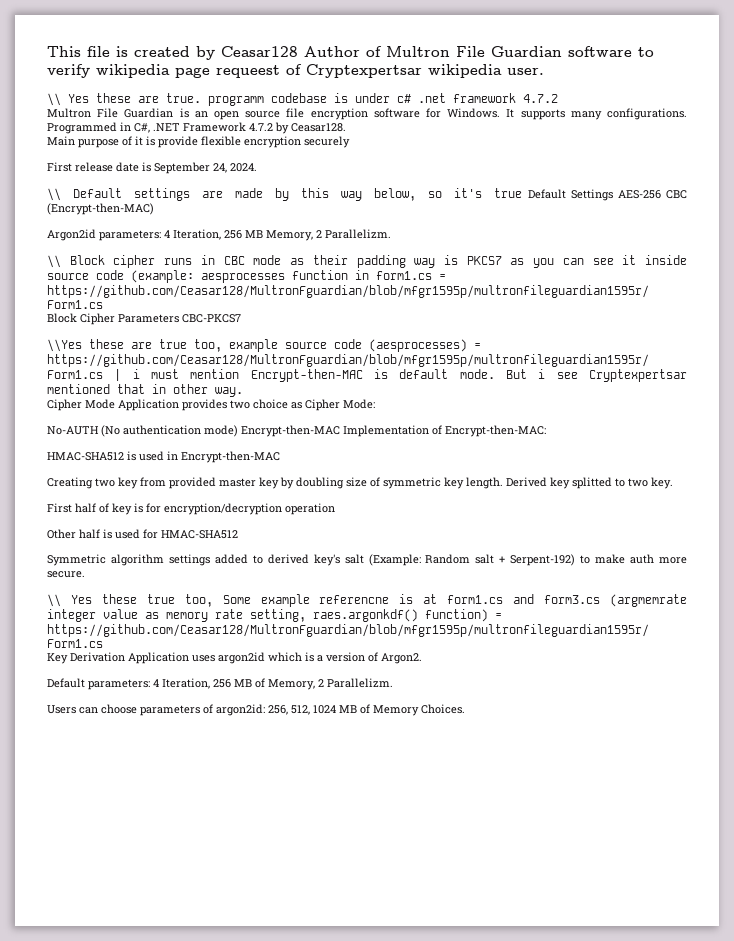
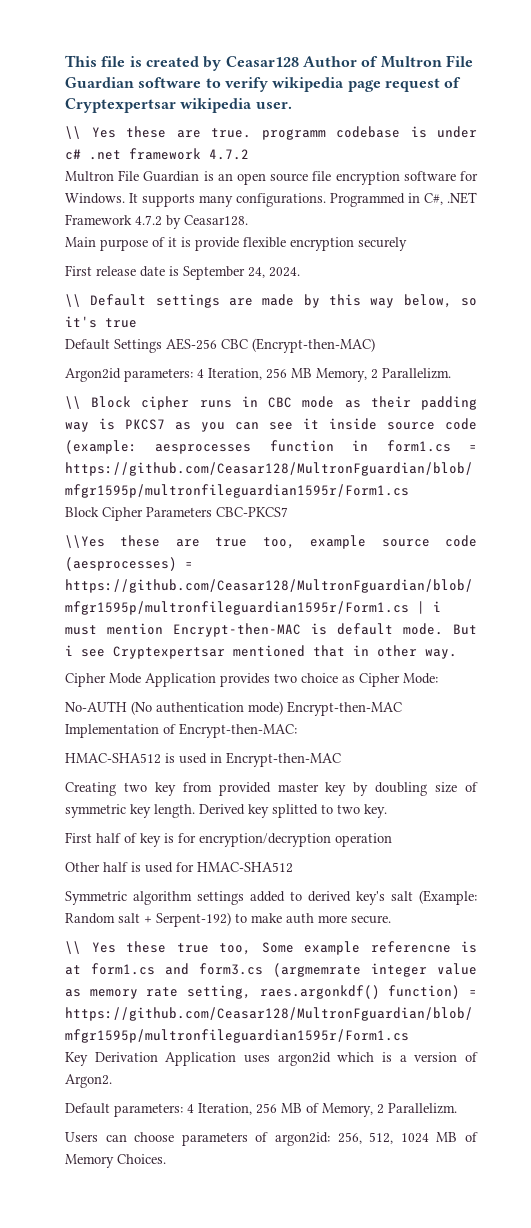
[216,65,280,78] requeest -> [384,78,440,92] request
(523, 193) none -> (137, 323) //

